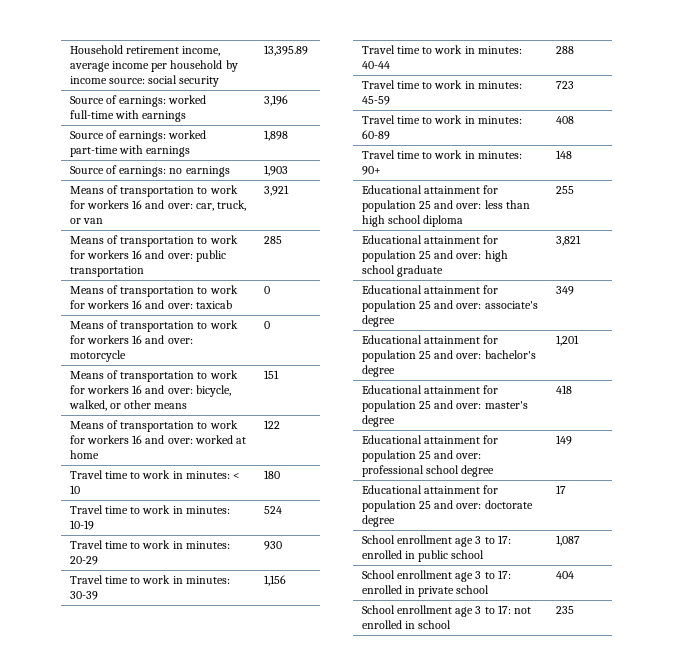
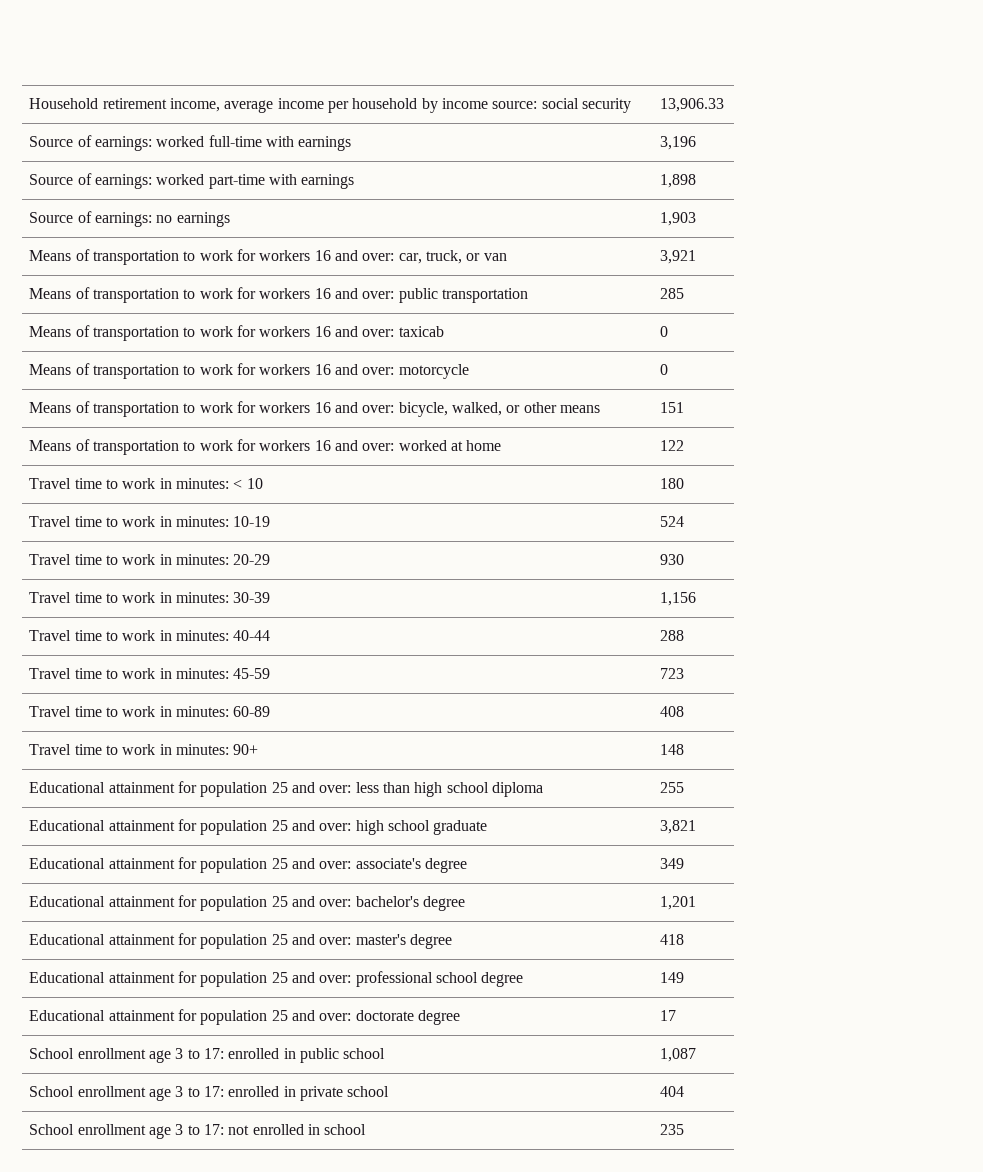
[264,45,309,56] 13,395.89 -> [660,98,725,112] 13,906.33

